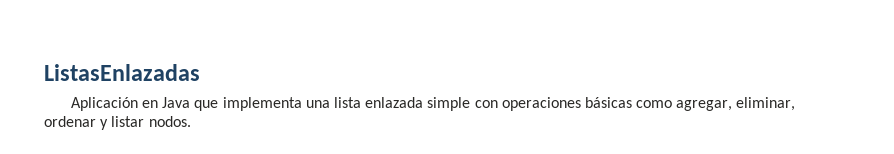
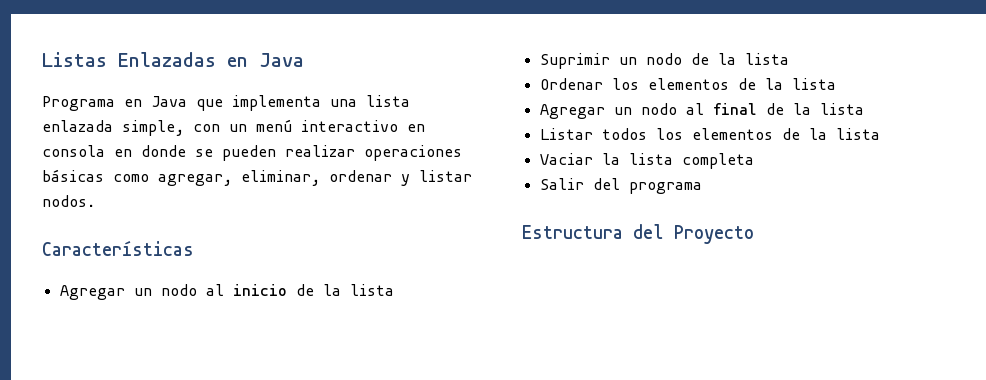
[44,64,200,81] [70,97,138,111] ListasEnlazadas // Aplicación -> [42,52,304,67] [42,96,115,111] Listas Enlazadas en Java // Programa
[427,97,498,111] simple con -> [122,119,425,136] [42,145,355,161] simple, con un menú interactivo en consola en donde se pueden realizar
(191, 121) none -> [42,240,194,256] [59,284,394,300] [539,53,789,69] [539,78,836,90] [539,103,864,119] [539,128,880,140] [539,153,754,169] [539,178,702,194] [522,224,754,244] // Características // Agregar un nodo al inicio de la lista // Suprimir un nodo de la lista // Ordenar los elementos de la lista // Agregar un nodo al final de la lista // Listar todos los elementos de la lista // Vaciar la lista completa // Salir del programa // Estructura del Proyecto

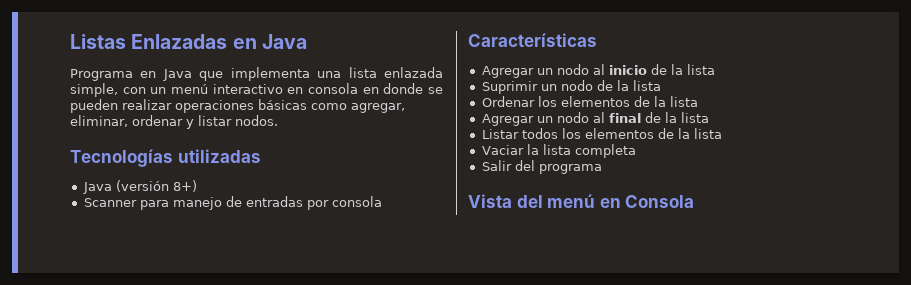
(95, 201) none -> [70,149,261,167] [82,180,197,194] [83,196,382,210] // Tecnologías utilizadas // Java (versión 8+) // Scanner para manejo de entradas por consola
[522,224,754,244] Estructura del Proyecto -> [468,194,695,208] Vista del menú en Consola

